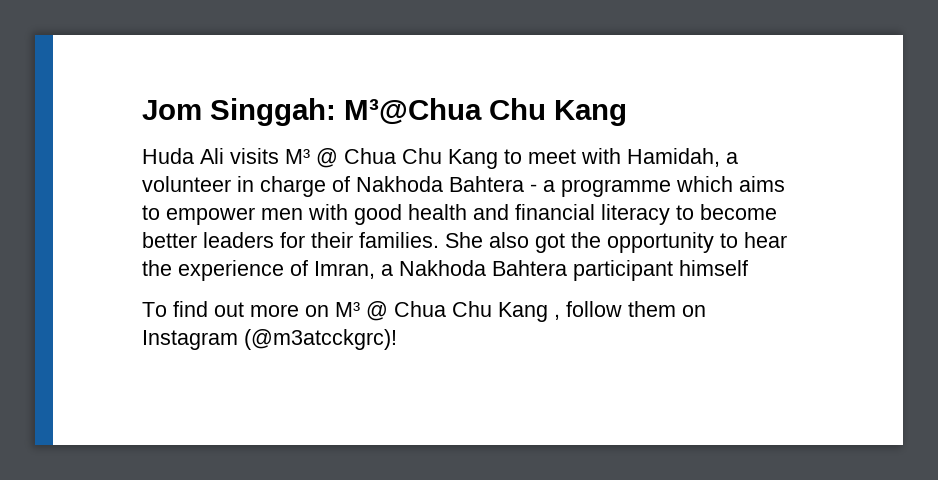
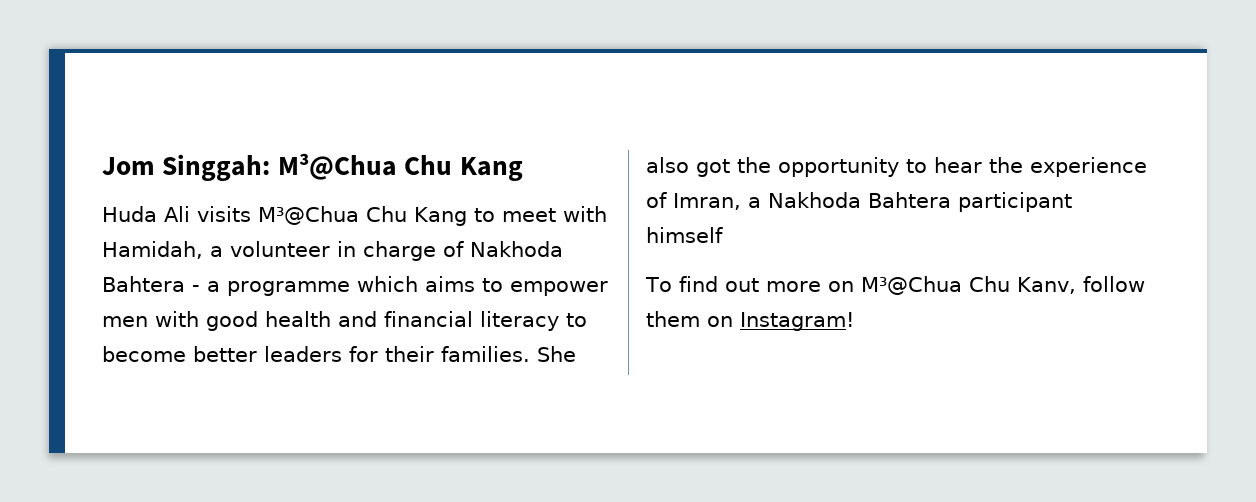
[285,148,396,168] M³ @ Chua -> [258,206,359,225] M³@Chua
[335,301,560,322] M³ @ Chua Chu Kang , -> [860,276,1076,295] M³@Chua Chu Kanv,
[142,329,397,350] Instagram (@m3atcckgrc)! -> [740,312,854,331] Instagram!

